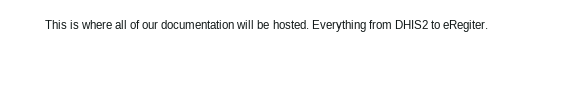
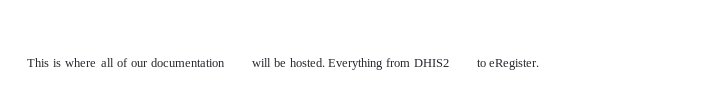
[443,20,489,32] eRegiter. -> [489,59,540,70] eRegister.

